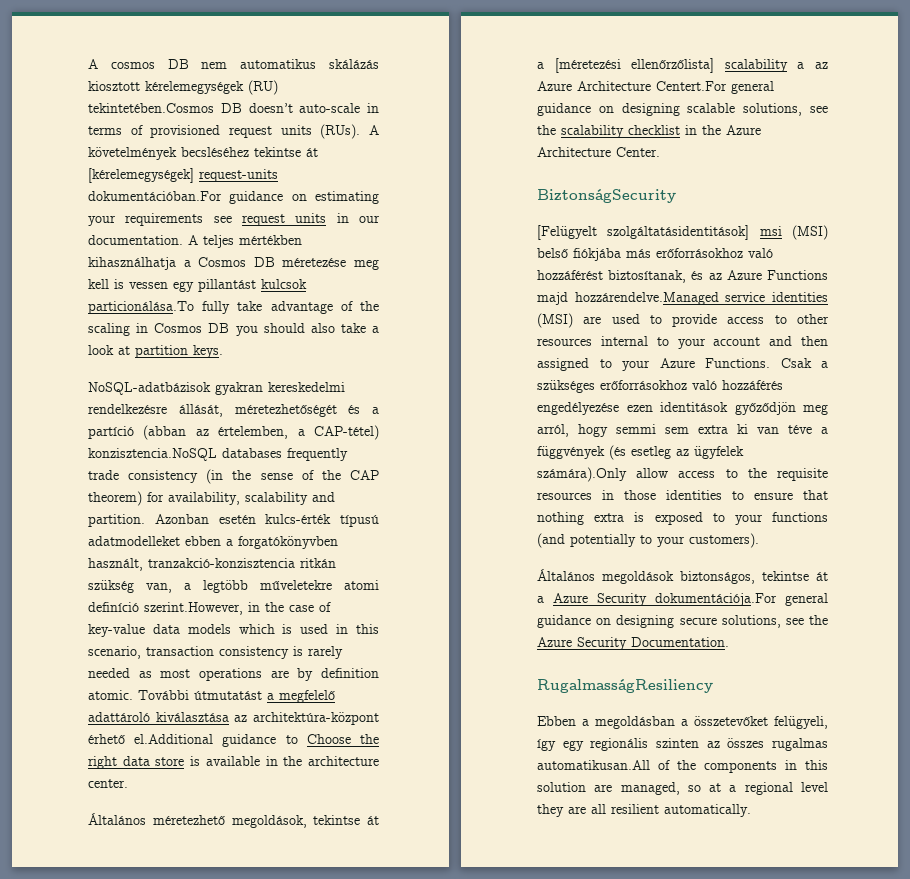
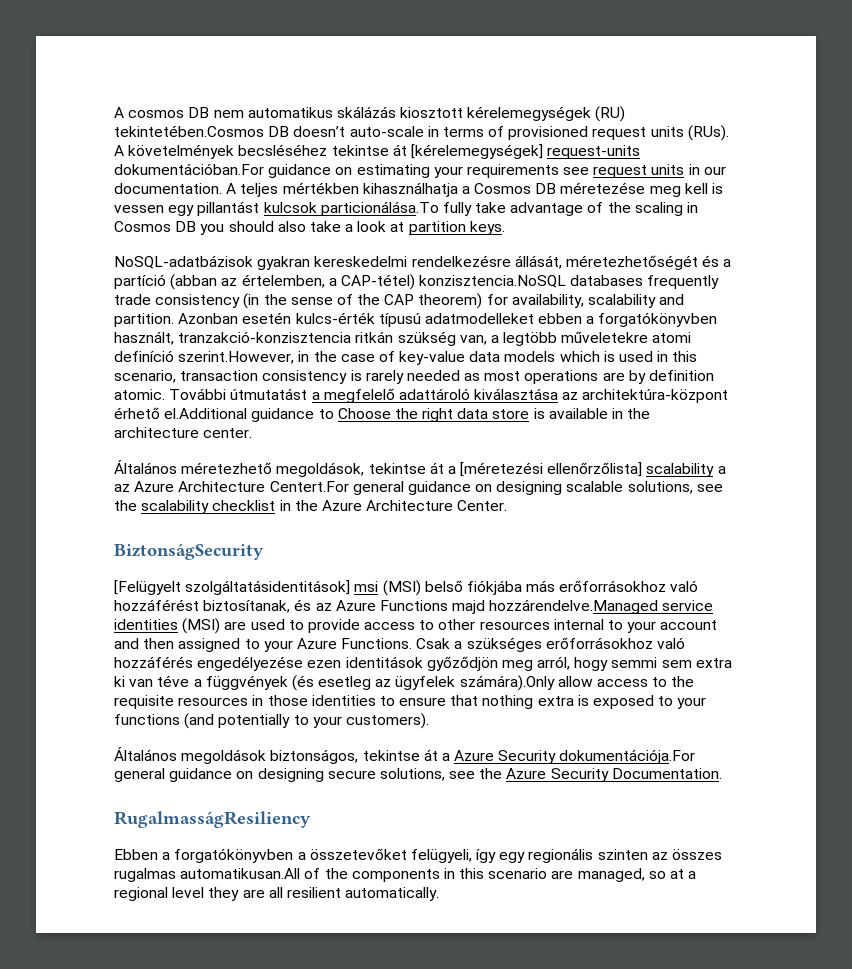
[595,716,675,729] megoldásban -> [174,848,294,863] forgatókönyvben
[537,782,586,792] solution -> [488,868,548,879] scenario

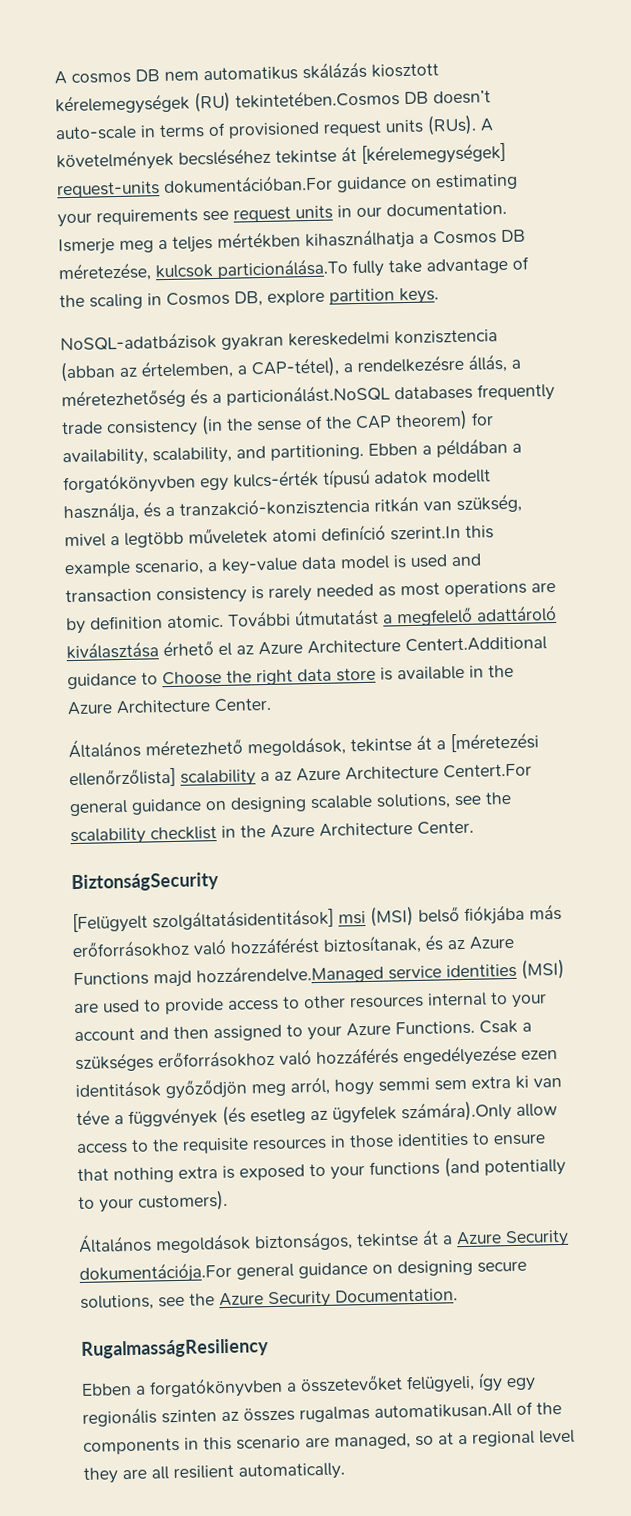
[226,183,237,194] A -> [58,238,168,256] Ismerje meg a
[560,182,724,197] [114,201,260,216] méretezése meg kell is vessen egy pillantást -> [58,262,152,283] méretezése,
[175,221,405,235] DB you should also take a look at -> [234,289,325,307] DB, explore
[411,255,732,270] [114,274,567,290] rendelkezésre állását, méretezhetőségét és a partíció (abban az értelemben, a CAP-tétel) konzisztencia.NoSQL -> [394,329,498,345] [60,353,521,383] [61,384,391,410] konzisztencia (abban az értelemben, a CAP-tétel), a rendelkezésre állás, a méretezhetőség és a particionálást.NoSQL
[588,294,685,308] [114,312,718,327] [114,331,487,346] scalability and partition. Azonban esetén kulcs-érték típusú adatmodelleket ebben a forgatókönyvben használt, tranzakció-konzisztencia ritkán szükség van, -> [152,437,522,465] [63,468,491,495] [63,493,522,523] [64,533,106,548] scalability, and partitioning. Ebben a példában a forgatókönyvben egy kulcs-érték típusú adatok modellt használja, és a tranzakció-konzisztencia ritkán van szükség, mivel
[561,331,649,343] műveletekre -> [188,526,268,545] műveletek
[178,351,698,365] [114,370,176,383] szerint.However, in the case of key-value data models which is used in this scenario, -> [390,525,494,541] [64,553,482,578] szerint.In this example scenario, a key-value data model is used and
[562,389,729,403] [114,407,248,419] az architektúra-központ érhető el.Additional -> [163,636,547,657] érhető el az Azure Architecture Centert.Additional
[114,427,253,438] architecture center. -> [67,697,272,716] Azure Architecture Center.

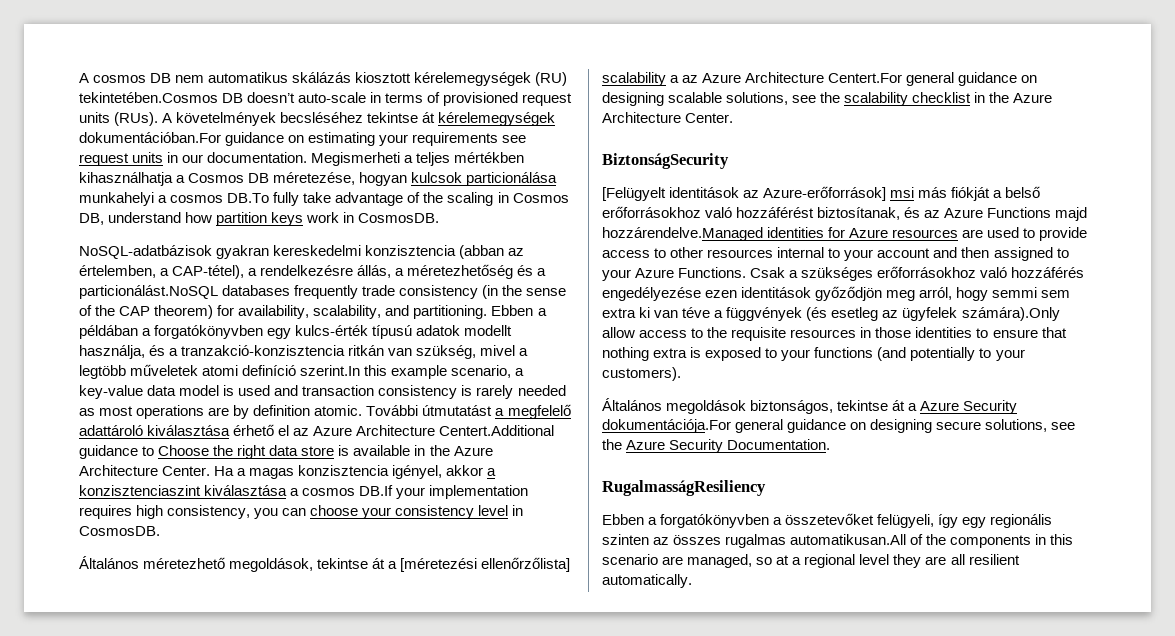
[361,142,506,165] [57,181,160,199] [kérelemegységek] request-units -> [438,112,556,126] kérelemegységek
[58,238,154,256] Ismerje meg -> [311,152,401,166] Megismerheti
[155,258,349,279] kulcsok particionálása.To -> [359,172,558,186] [79,192,270,206] hogyan kulcsok particionálása munkahelyi a cosmos DB.To
[267,287,439,306] explore partition keys. -> [108,212,440,226] understand how partition keys work in CosmosDB.
(272, 705) none -> [214,465,497,479] [79,485,529,499] [79,505,524,519] [79,526,160,536] Ha a magas konzisztencia igényel, akkor a konzisztenciaszint kiválasztása a cosmos DB.If your implementation requires high consistency, you can choose your consistency level in CosmosDB.
[152,903,562,931] szolgáltatásidentitások] msi (MSI) belső fiókjába más -> [669,186,1041,201] identitások az Azure-erőforrások] msi más fiókját a belső
[388,958,565,980] service identities (MSI) -> [767,227,959,238] identities for Azure resources

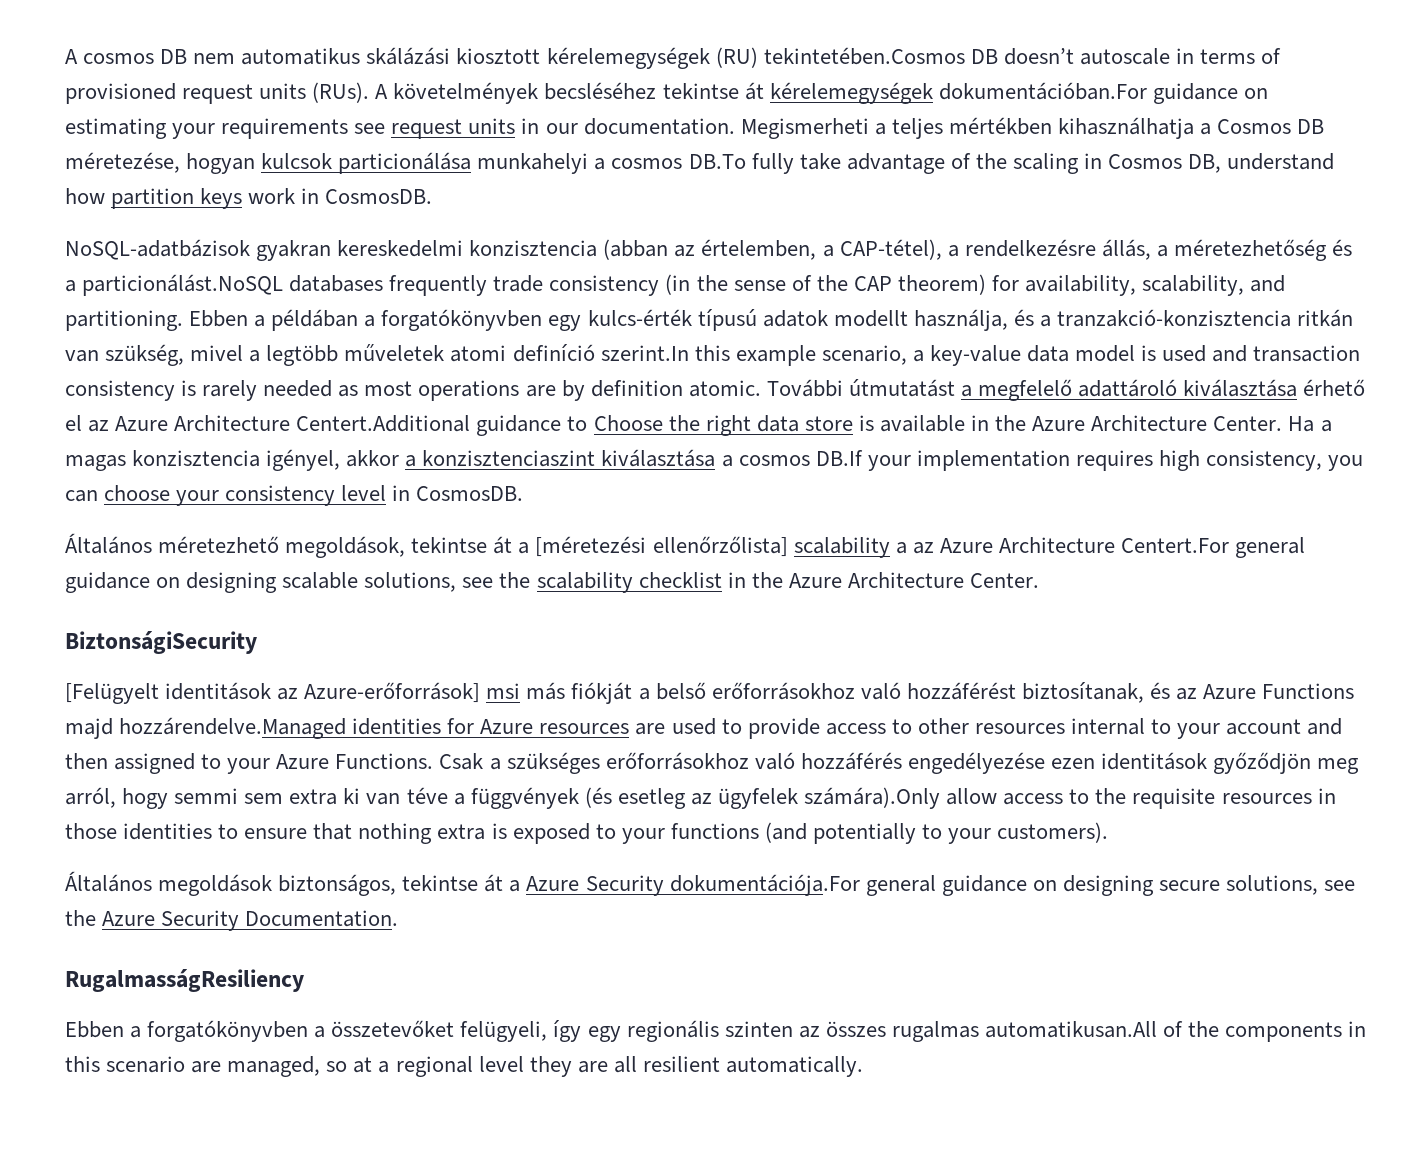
[292,72,352,83] skálázás -> [366,47,451,65] skálázási
[298,92,367,103] auto-scale -> [1079,48,1170,65] autoscale
[602,153,729,169] BiztonságSecurity -> [65,631,257,654] BiztonságiSecurity

